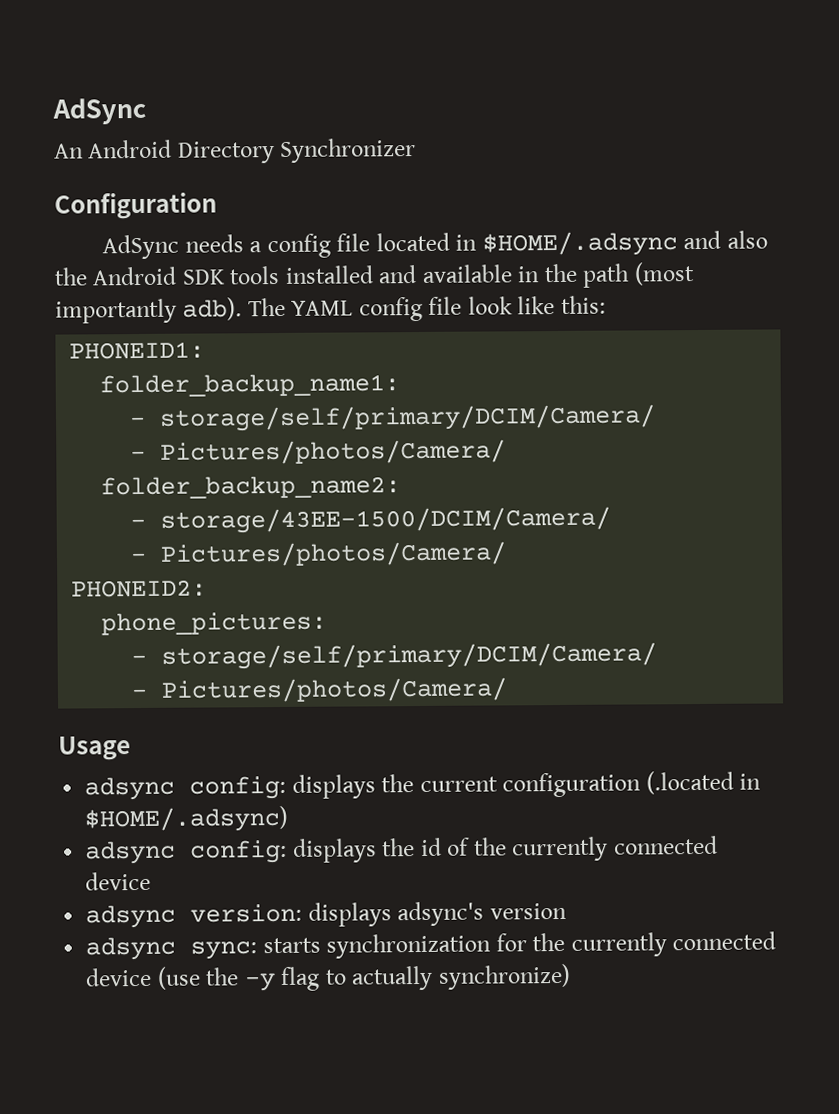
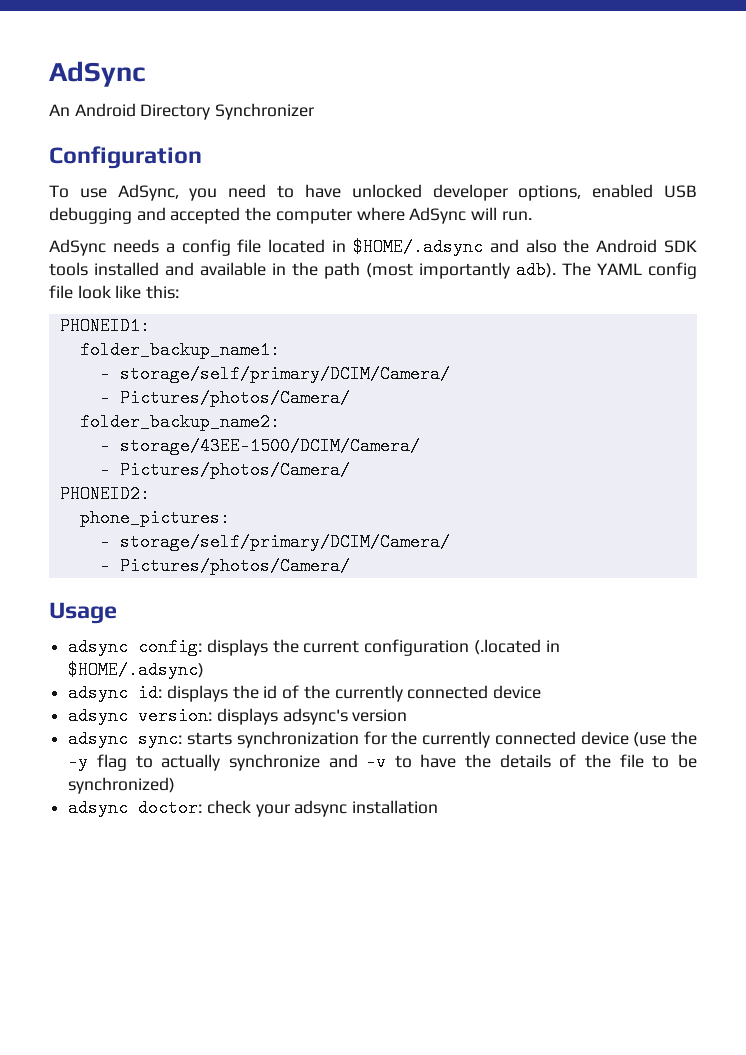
(217, 206) none -> [49,184,697,201] [49,207,532,224] // To use AdSync, you need to have unlocked developer options, enabled USB debugging and accepted the computer where AdSync will run.
[190,839,288,864] config: -> [138,684,163,702] id:
[437,963,571,990] synchronize) -> [228,753,697,771] [68,777,176,794] [68,799,439,817] synchronize and -v to have the details of the file to be synchronized) // adsync doctor: check your adsync installation

